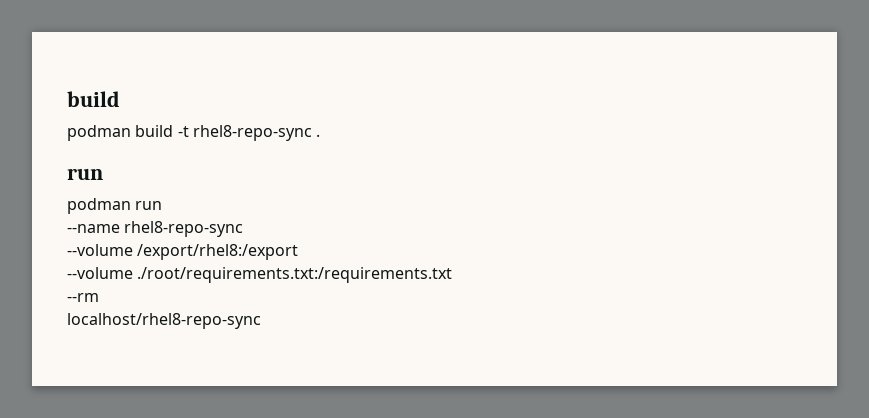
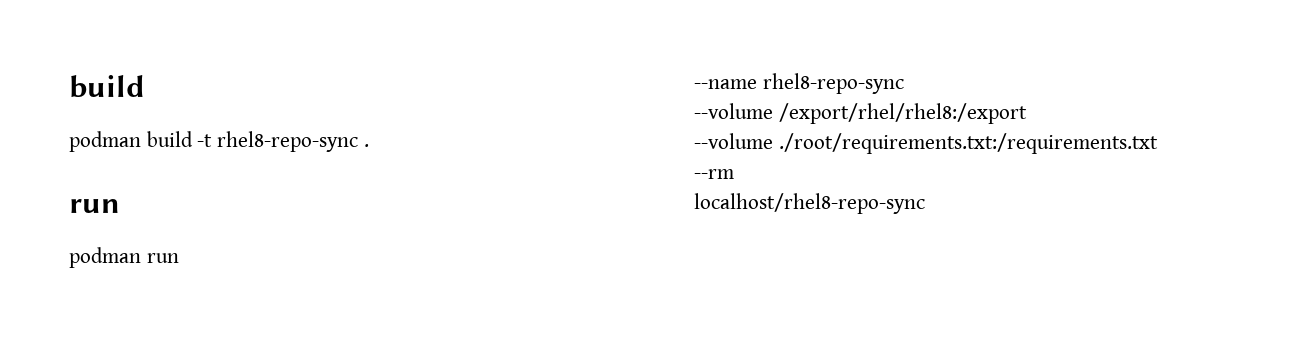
[137,244,299,260] /export/rhel8:/export -> [778,103,1027,124] /export/rhel/rhel8:/export

